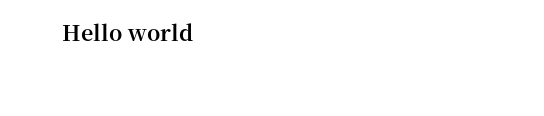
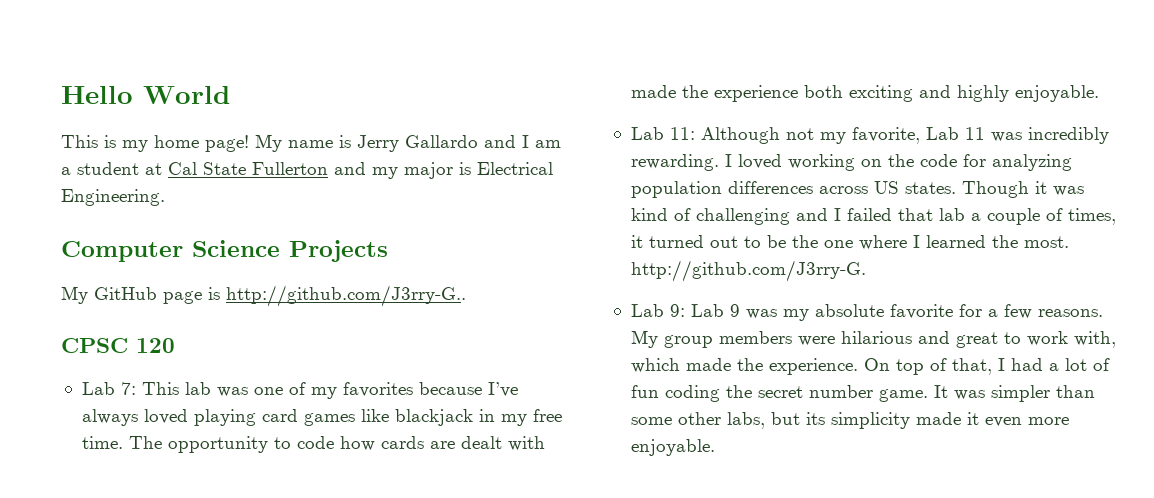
[126,23,193,41] world -> [143,86,230,104] [61,134,561,152] [61,162,553,179] [61,189,165,206] [61,240,388,262] [61,285,466,307] [61,338,175,353] [81,382,518,399] [81,409,562,426] [81,436,545,453] [630,85,1099,102] [630,127,1109,144] [630,154,1072,171] [630,181,1084,198] [630,208,1116,225] [630,235,1069,250] [630,260,866,282] [630,304,1103,321] [630,330,1116,348] [630,358,1110,375] [630,385,1095,402] [630,412,1069,429] [630,439,715,456] World // This is my home page! My name is Jerry Gallardo and I am a student at Cal State Fullerton and my major is Electrical Engineering. // Computer Science Projects // My GitHub page is http://github.com/J3rry-G.. // CPSC 120 // Lab 7: This lab was one of my favorites because I’ve always loved playing card games like blackjack in my free time. The opportunity to code how cards are dealt with made the experience both exciting and highly enjoyable. // Lab 11: Although not my favorite, Lab 11 was incredibly rewarding. I loved working on the code for analyzing population differences across US states. Though it was kind of challenging and I failed that lab a couple of times, it turned out to be the one where I learned the most. http://github.com/J3rry-G. // Lab 9: Lab 9 was my absolute favorite for a few reasons. My group members were hilarious and great to work with, which made the experience. On top of that, I had a lot of fun coding the secret number game. It was simpler than some other labs, but its simplicity made it even more enjoyable.

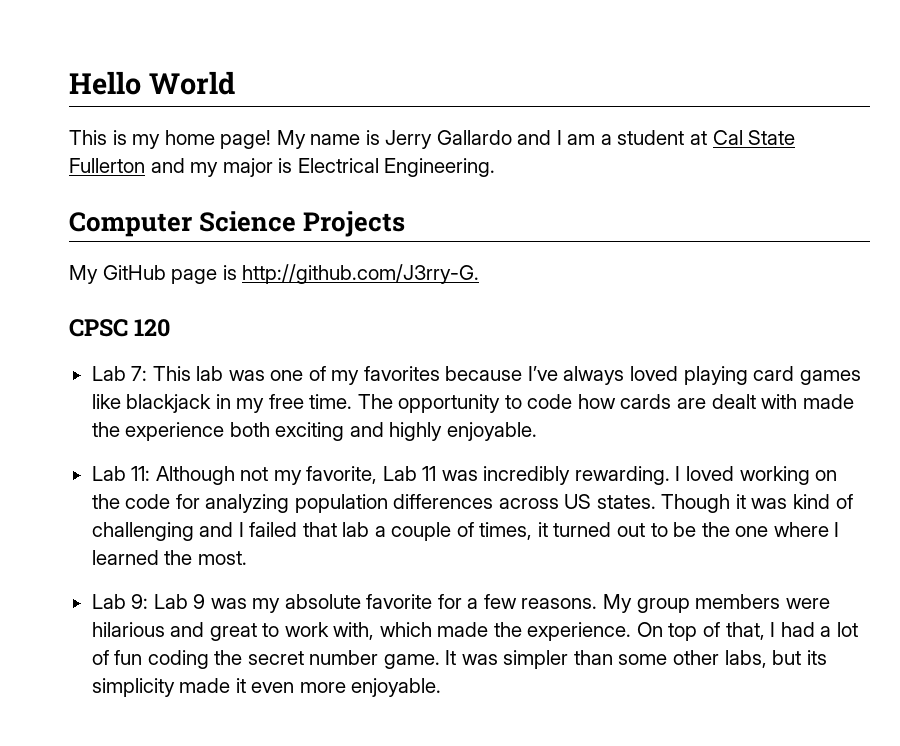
[226,285,466,307] http://github.com/J3rry-G.. -> [242,264,480,284] http://github.com/J3rry-G.
[630,260,866,282] http://github.com/J3rry-G. -> (247, 558) none

